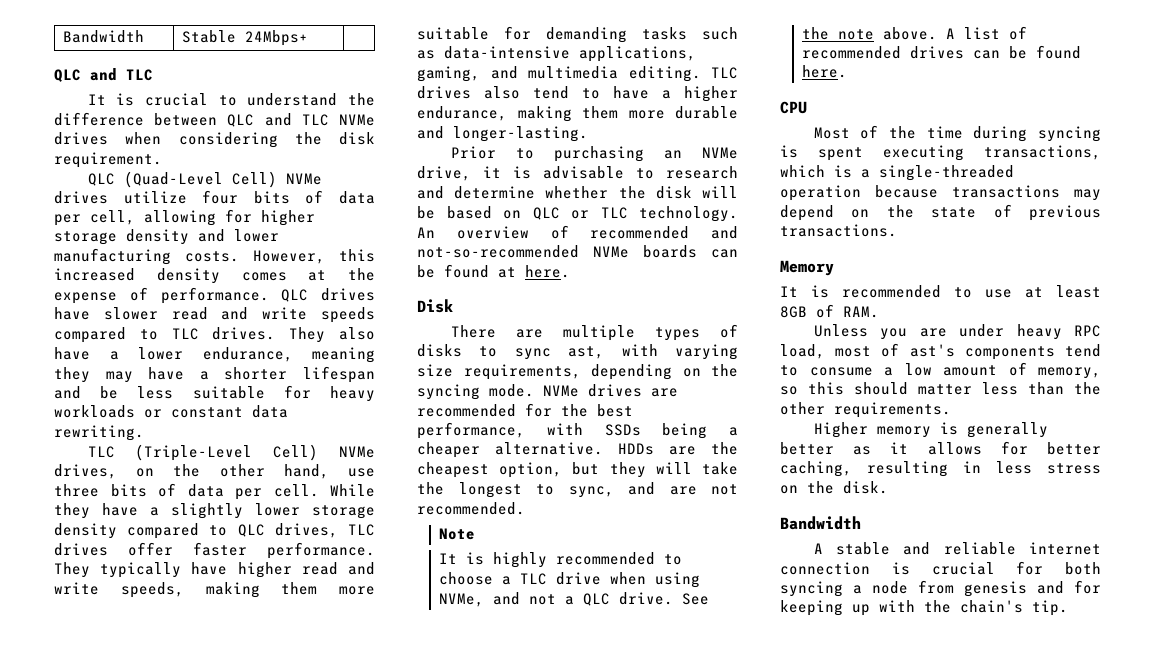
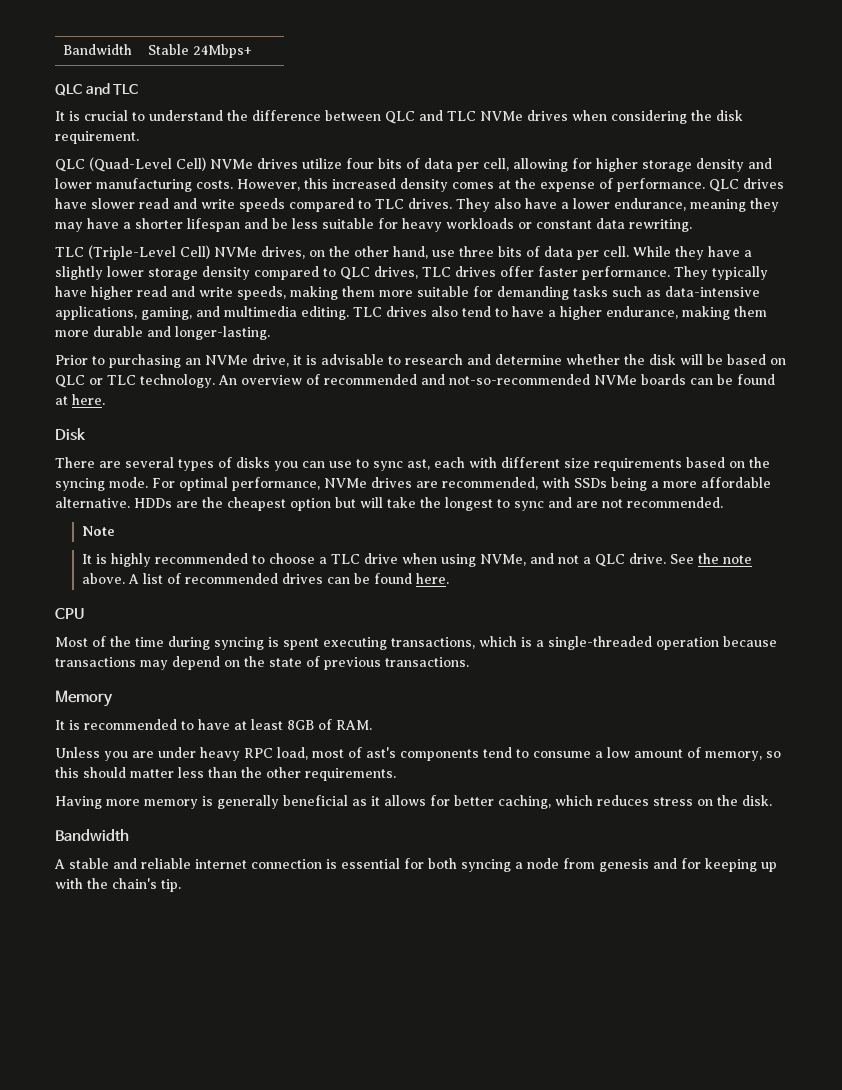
[562,325,635,341] multiple -> [125,457,174,468] several
[479,344,738,360] [417,364,738,380] [417,384,678,400] [417,403,633,417] [417,422,525,439] to sync ast, with varying size requirements, depending on the syncing mode. NVMe drives are recommended for the best performance, -> [274,457,770,471] [55,477,538,491] you can use to sync ast, each with different size requirements based on the syncing mode. For optimal performance, NVMe drives are recommended,
[417,442,480,458] cheaper -> [663,477,771,488] more affordable
[499,462,646,478] option, but they -> [290,497,356,511] option but
[568,486,614,498] sync, -> [514,501,544,511] sync
[985,289,1012,298] use -> [198,719,230,730] have
[813,422,868,438] Higher -> [55,796,140,809] Having more
[780,442,834,455] better -> [283,795,348,806] beneficial
[867,461,1032,477] resulting in less -> [555,795,649,806] which reduces
[931,562,995,575] crucial -> [341,858,400,869] essential

